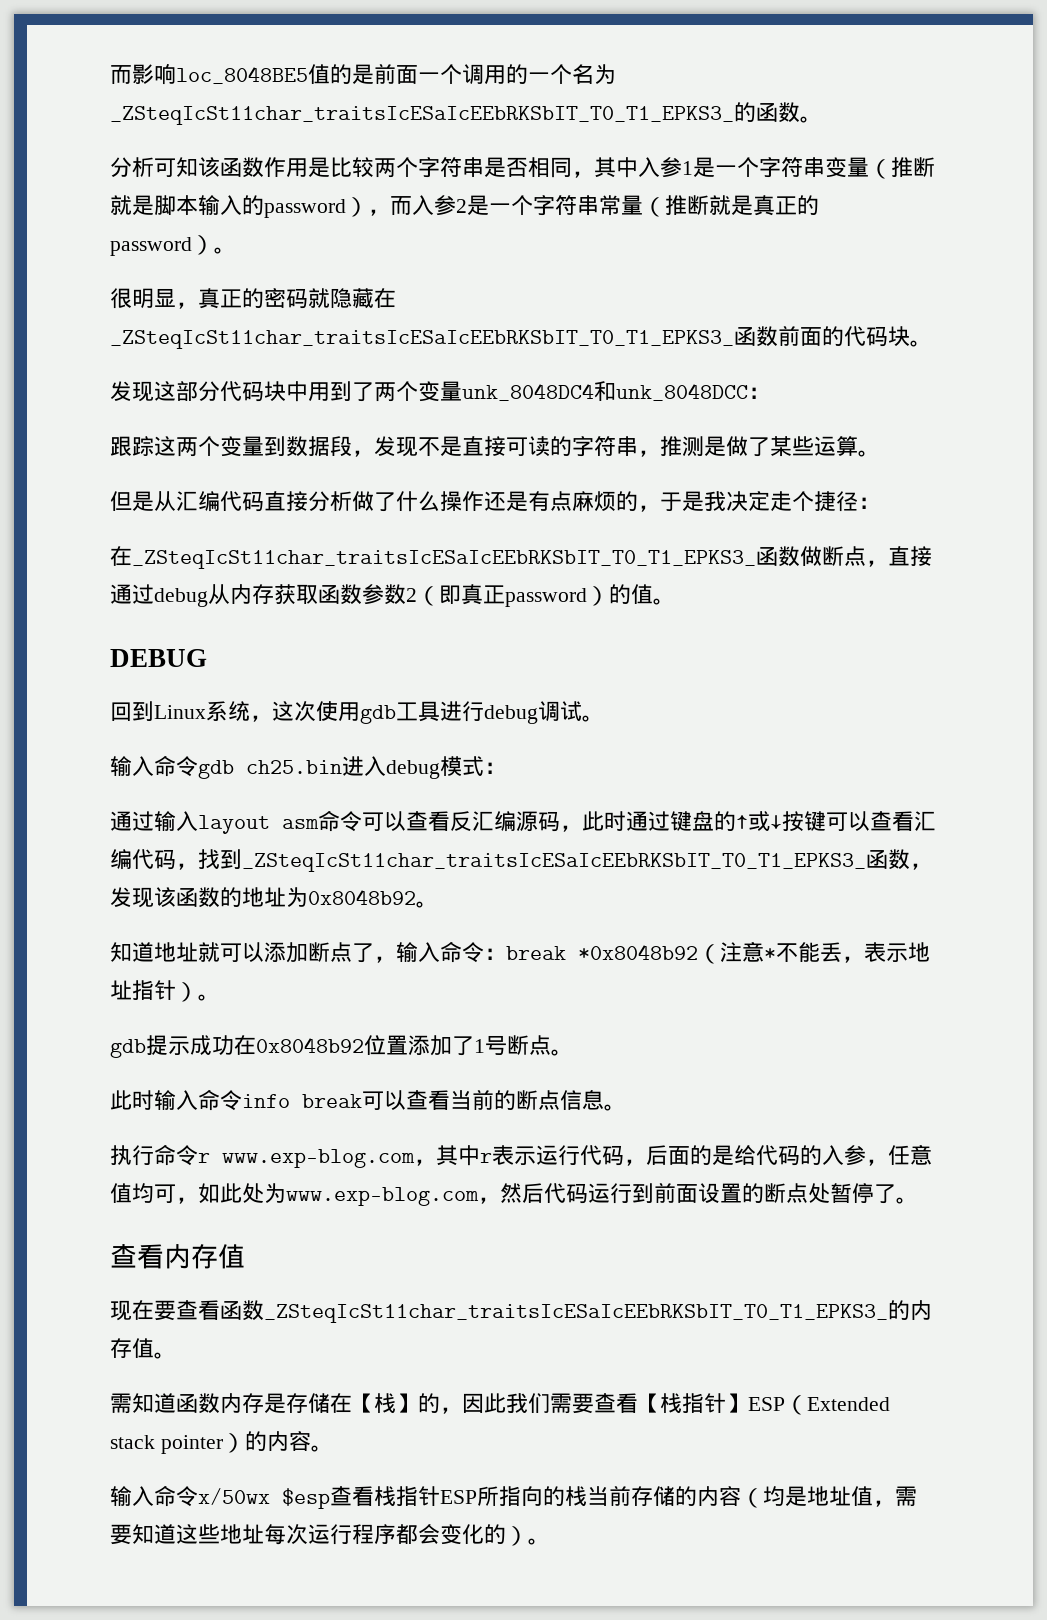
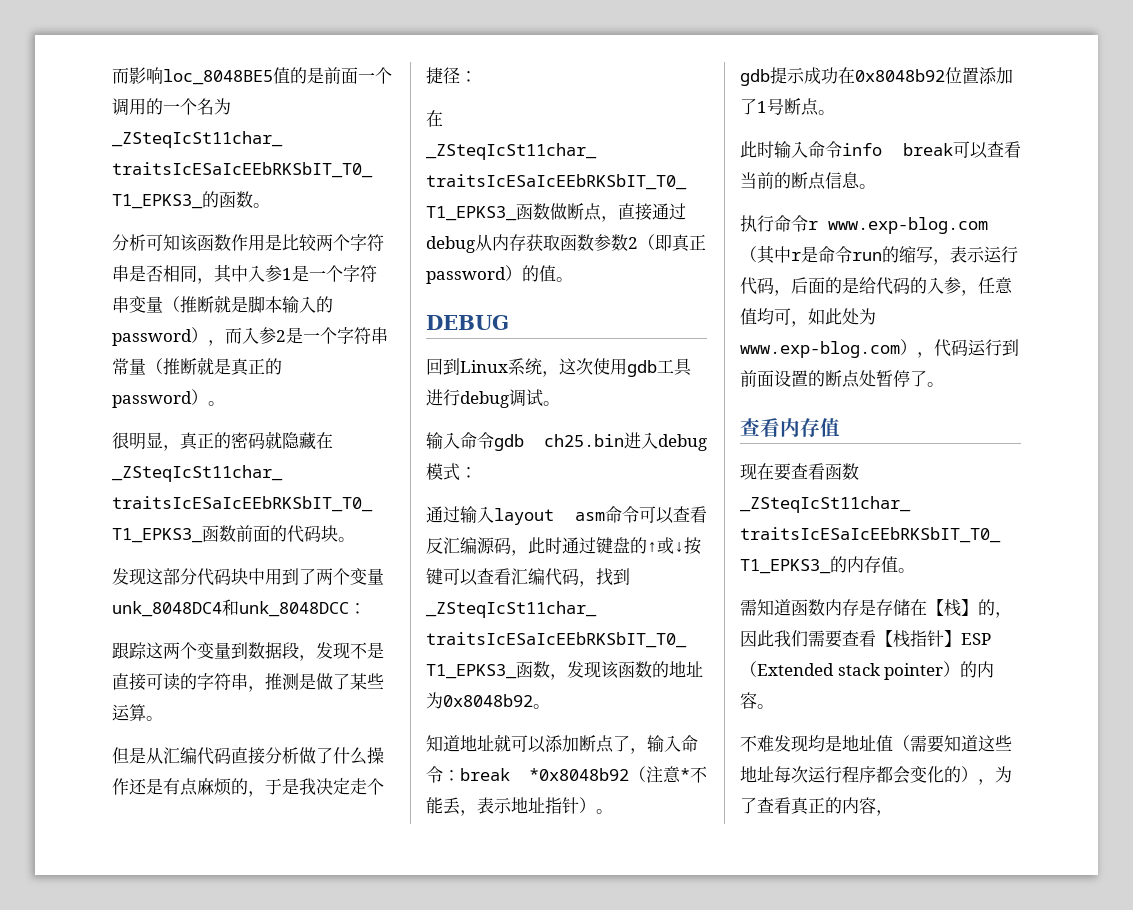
[414,1159,436,1166] ， -> [740,246,757,262] （
(492, 1158) none -> [801,246,950,265] 是命令run的缩写，
[478,1183,544,1204] ，然后 -> [900,339,934,358] ），
[110,1485,763,1509] 输入命令x/50wx $esp查看栈指针ESP所指向的栈当前存储的内容（ -> [740,735,808,752] 不难发现
[873,1500,895,1507] ， -> [893,735,910,751] （
[528,1538,550,1545] 。 -> [978,766,1012,785] [740,797,893,816] ，为了查看真正的内容，

